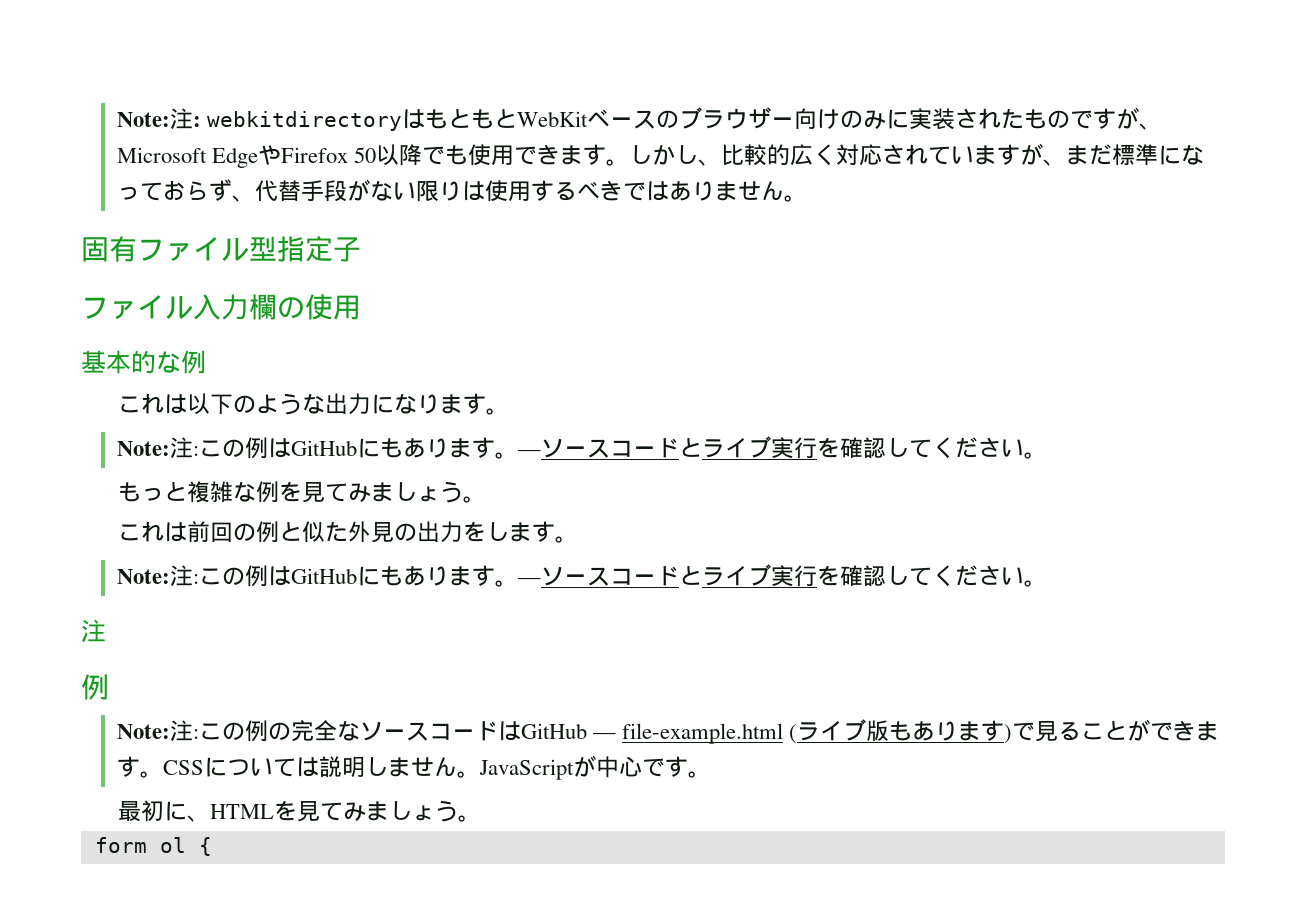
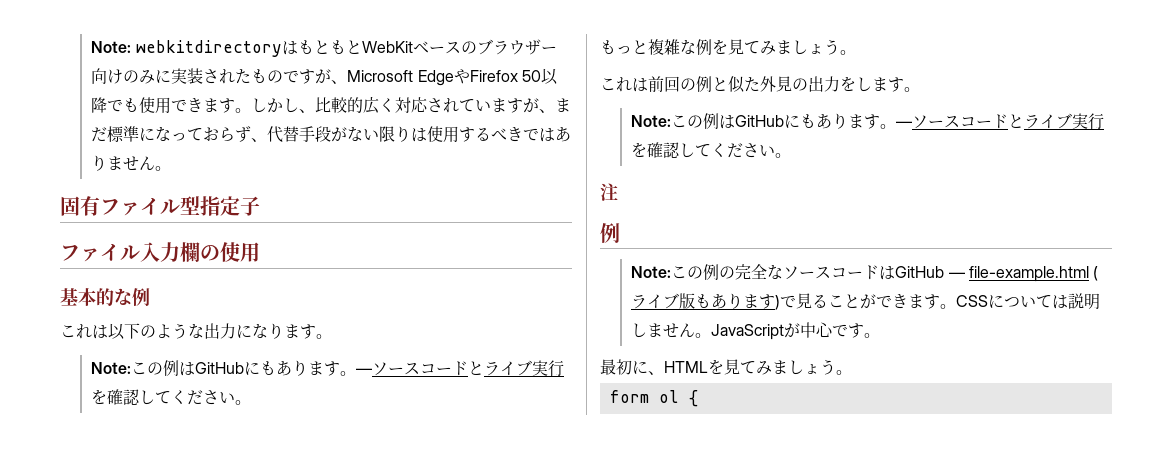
[117,108,202,130] Note:注: -> [91,41,132,53] Note:
[170,437,200,459] 注: -> (132, 368) none
[170,565,200,587] 注: -> (672, 121) none
[170,720,200,742] 注: -> (672, 272) none

